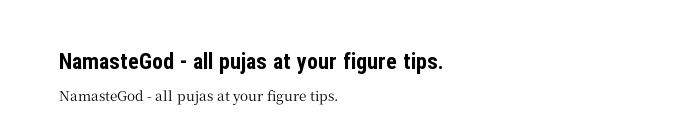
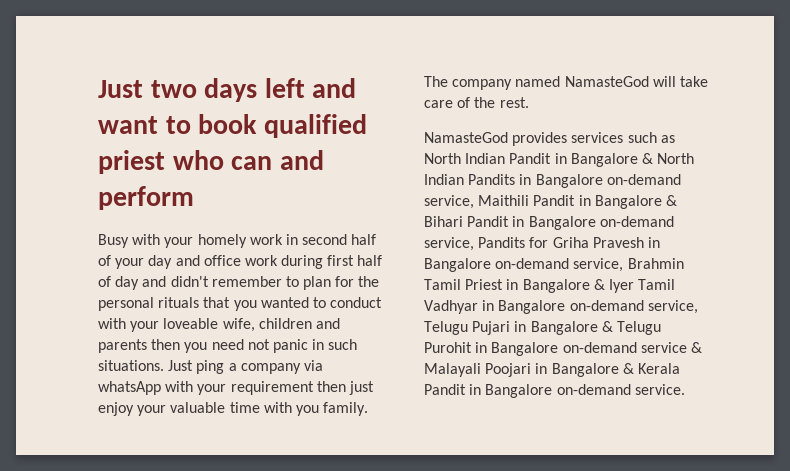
[59,52,444,74] [59,90,338,105] NamasteGod - all pujas at your figure tips. // NamasteGod - all pujas at your figure tips. -> [98,78,357,102] [98,114,367,138] [98,150,324,174] [98,186,194,210] [98,234,377,248] [98,255,383,269] [98,276,380,290] [98,297,383,311] [98,318,340,332] [98,339,358,353] [98,360,323,374] [98,381,374,395] [98,402,369,416] [424,76,708,90] [424,97,529,108] [424,132,675,146] [424,153,695,167] [424,174,681,188] [424,195,677,209] [424,216,674,230] [424,237,660,251] [424,258,684,272] [424,279,676,293] [424,300,698,314] [424,321,661,335] [424,342,702,356] [424,363,680,377] [424,384,685,398] Just two days left and want to book qualified priest who can and perform // Busy with your homely work in second half of your day and office work during first half of day and didn't remember to plan for the personal rituals that you wanted to conduct with your loveable wife, children and parents then you need not panic in such situations. Just ping a company via whatsApp with your requirement then just enjoy your valuable time with you family. The company named NamasteGod will take care of the rest. // NamasteGod provides services such as North Indian Pandit in Bangalore & North Indian Pandits in Bangalore on-demand service, Maithili Pandit in Bangalore & Bihari Pandit in Bangalore on-demand service, Pandits for Griha Pravesh in Bangalore on-demand service, Brahmin Tamil Priest in Bangalore & Iyer Tamil Vadhyar in Bangalore on-demand service, Telugu Pujari in Bangalore & Telugu Purohit in Bangalore on-demand service & Malayali Poojari in Bangalore & Kerala Pandit in Bangalore on-demand service.

